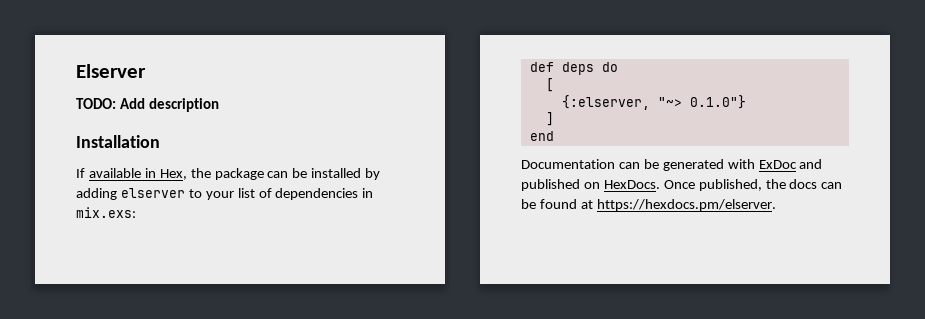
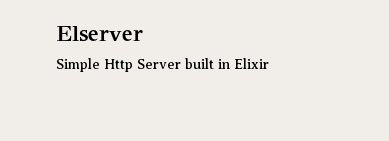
[76,98,219,112] [76,135,160,148] [76,168,381,180] [76,188,374,200] [76,207,136,218] [529,62,618,75] [545,78,554,92] [561,95,746,110] [545,112,554,126] [529,131,554,141] [521,159,823,171] [521,179,843,191] [521,199,776,211] TODO: Add description // Installation // If available in Hex, the package can be installed by adding elserver to your list of dependencies in mix.exs: // def deps do // [ // {:elserver, "~> 0.1.0"} // ] // end // Documentation can be generated with ExDoc and published on HexDocs. Once published, the docs can be found at https://hexdocs.pm/elserver. -> [56,58,269,72] Simple Http Server built in Elixir

